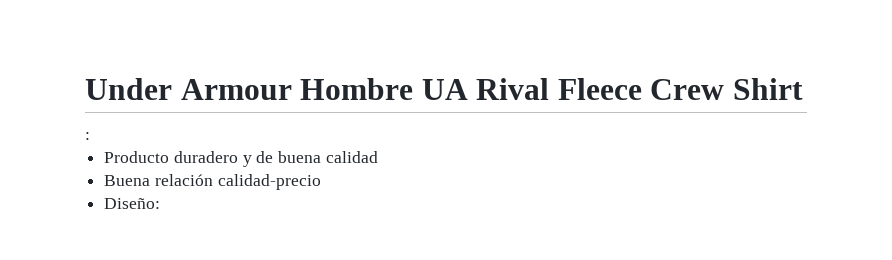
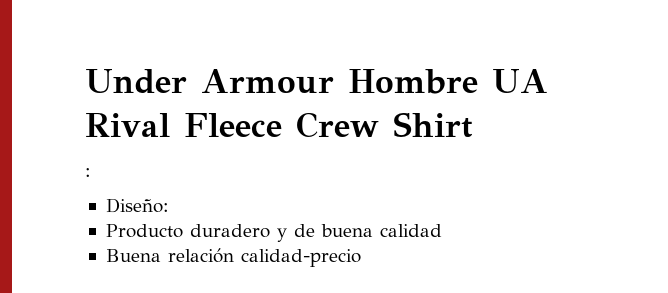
(90, 136) none -> [105,198,169,213] // Diseño:
[104,198,161,209] // Diseño: -> (361, 258) none

